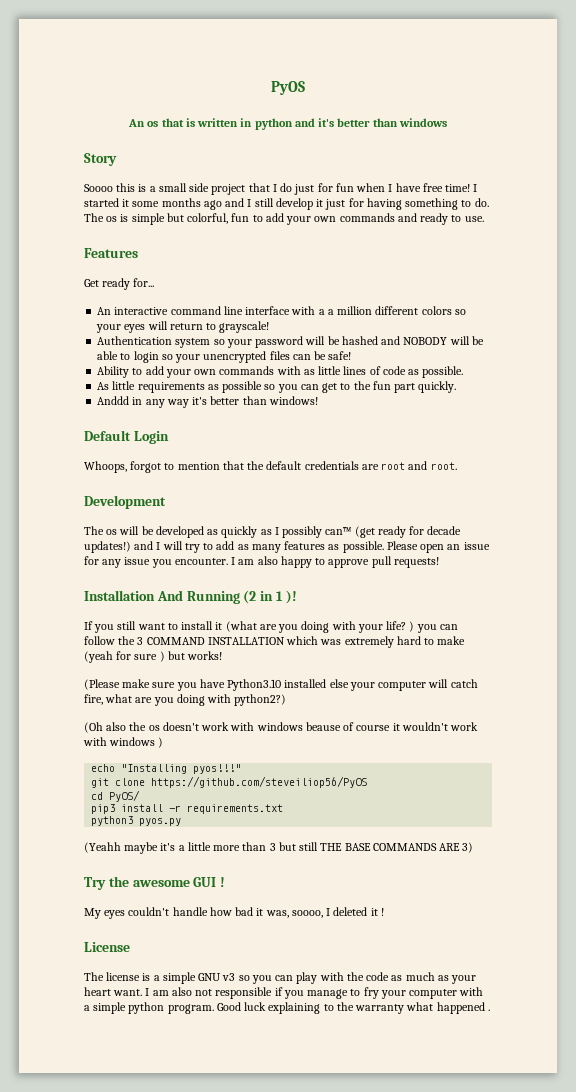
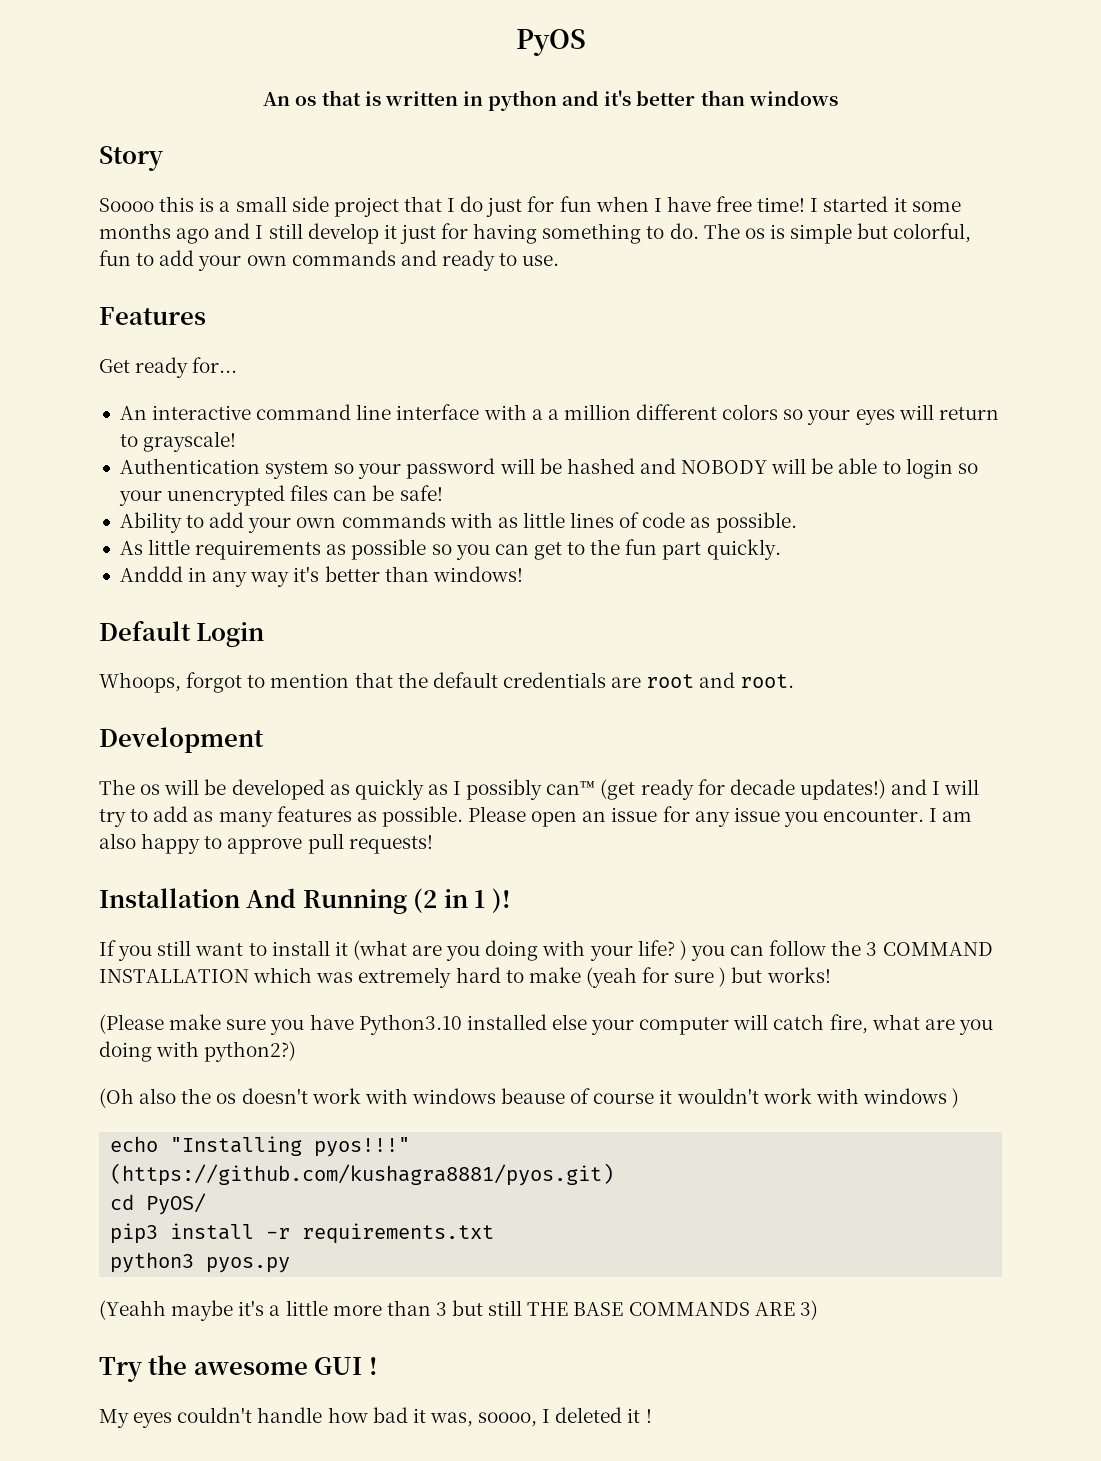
[91,776,368,788] git clone https://github.com/steveiliop56/PyOS -> [110,1163,615,1186] (https://github.com/kushagra8881/pyos.git)
[84,942,130,952] [84,972,477,984] [84,987,484,999] [84,1002,490,1014] // License // The license is a simple GNU v3 so you can play with the code as much as your heart want. I am also not responsible if you manage to fry your computer with a simple python program. Good luck explaining to the warranty what happened . -> (652, 1416) none

